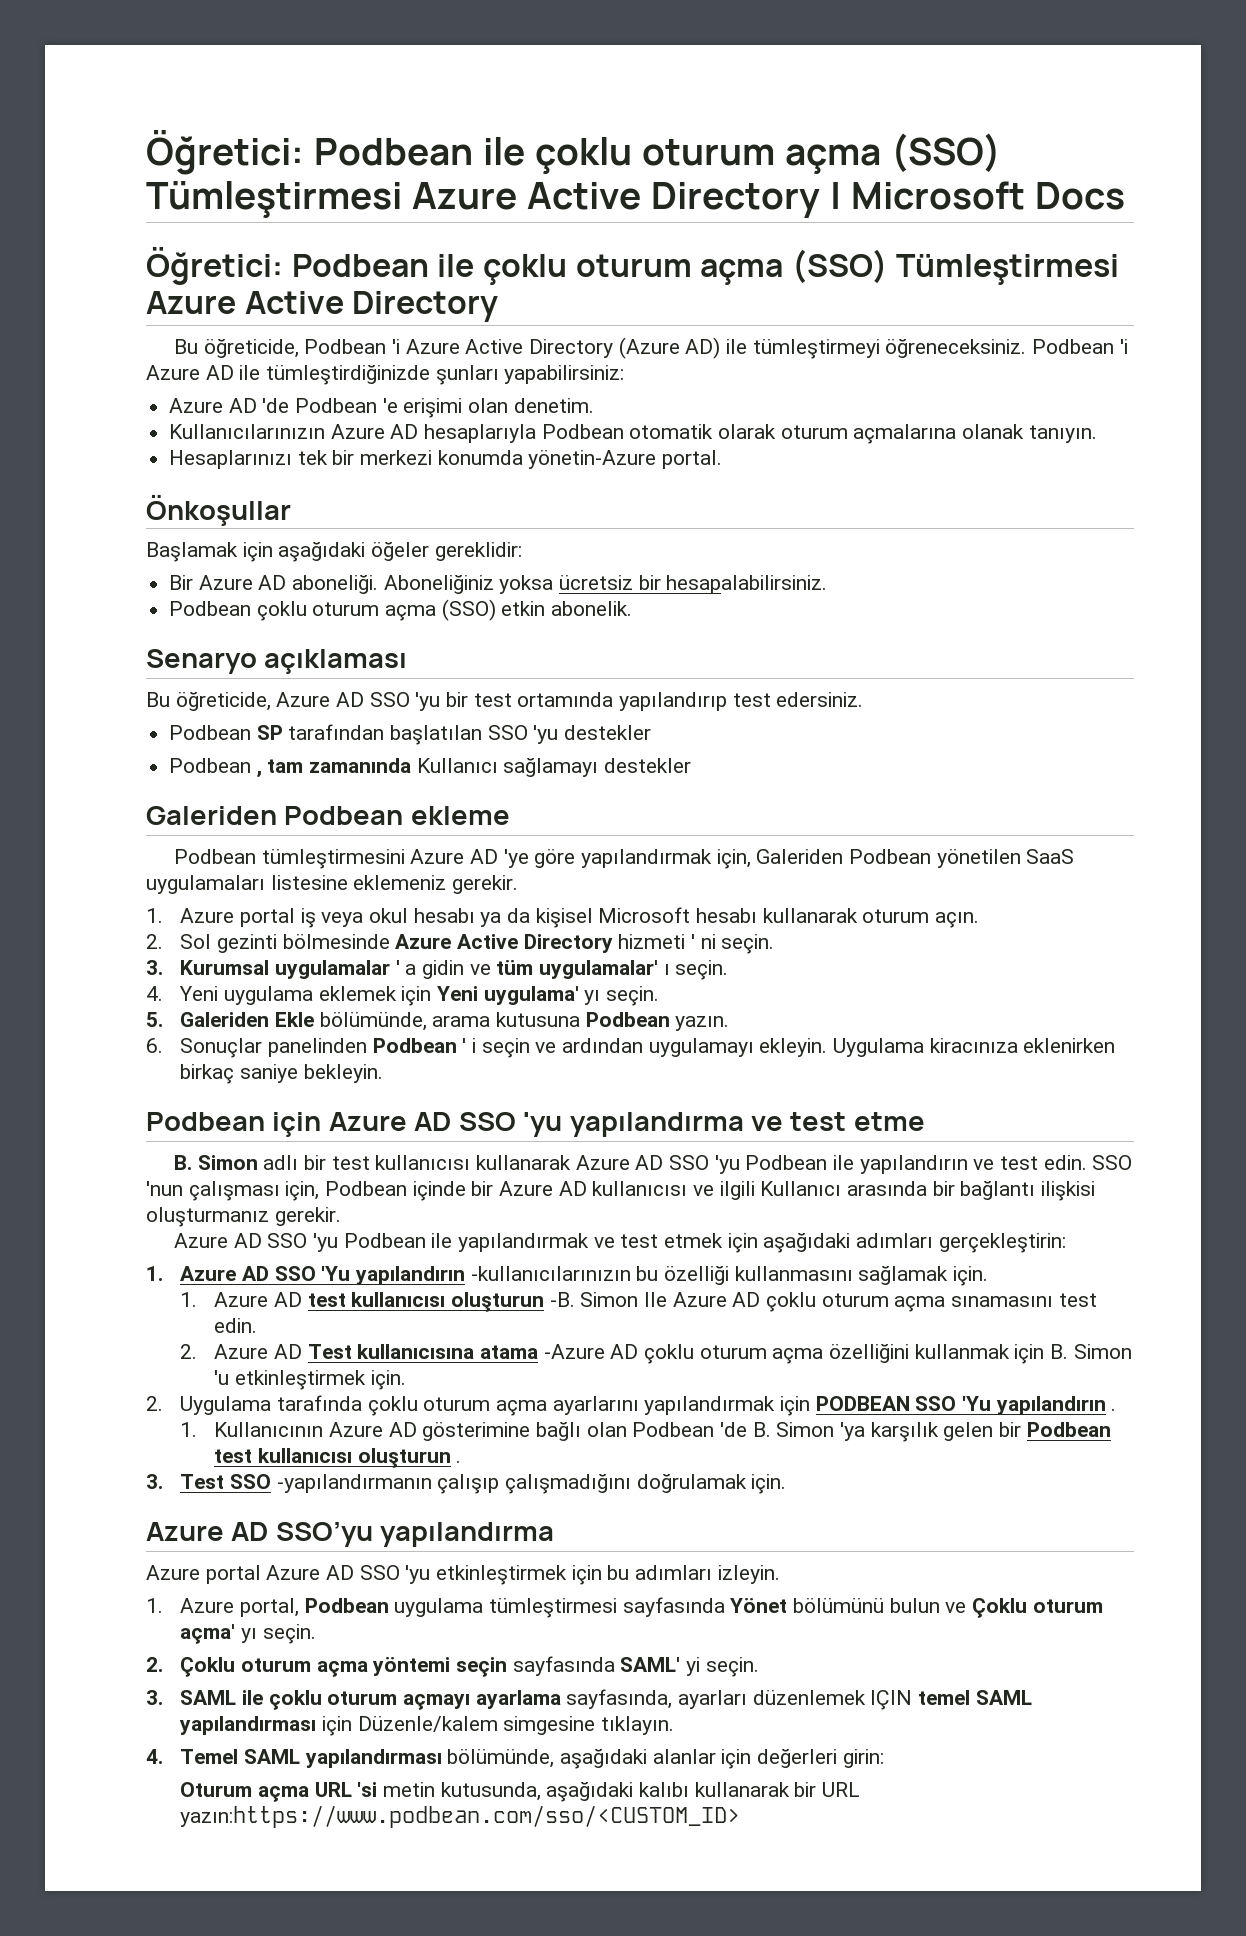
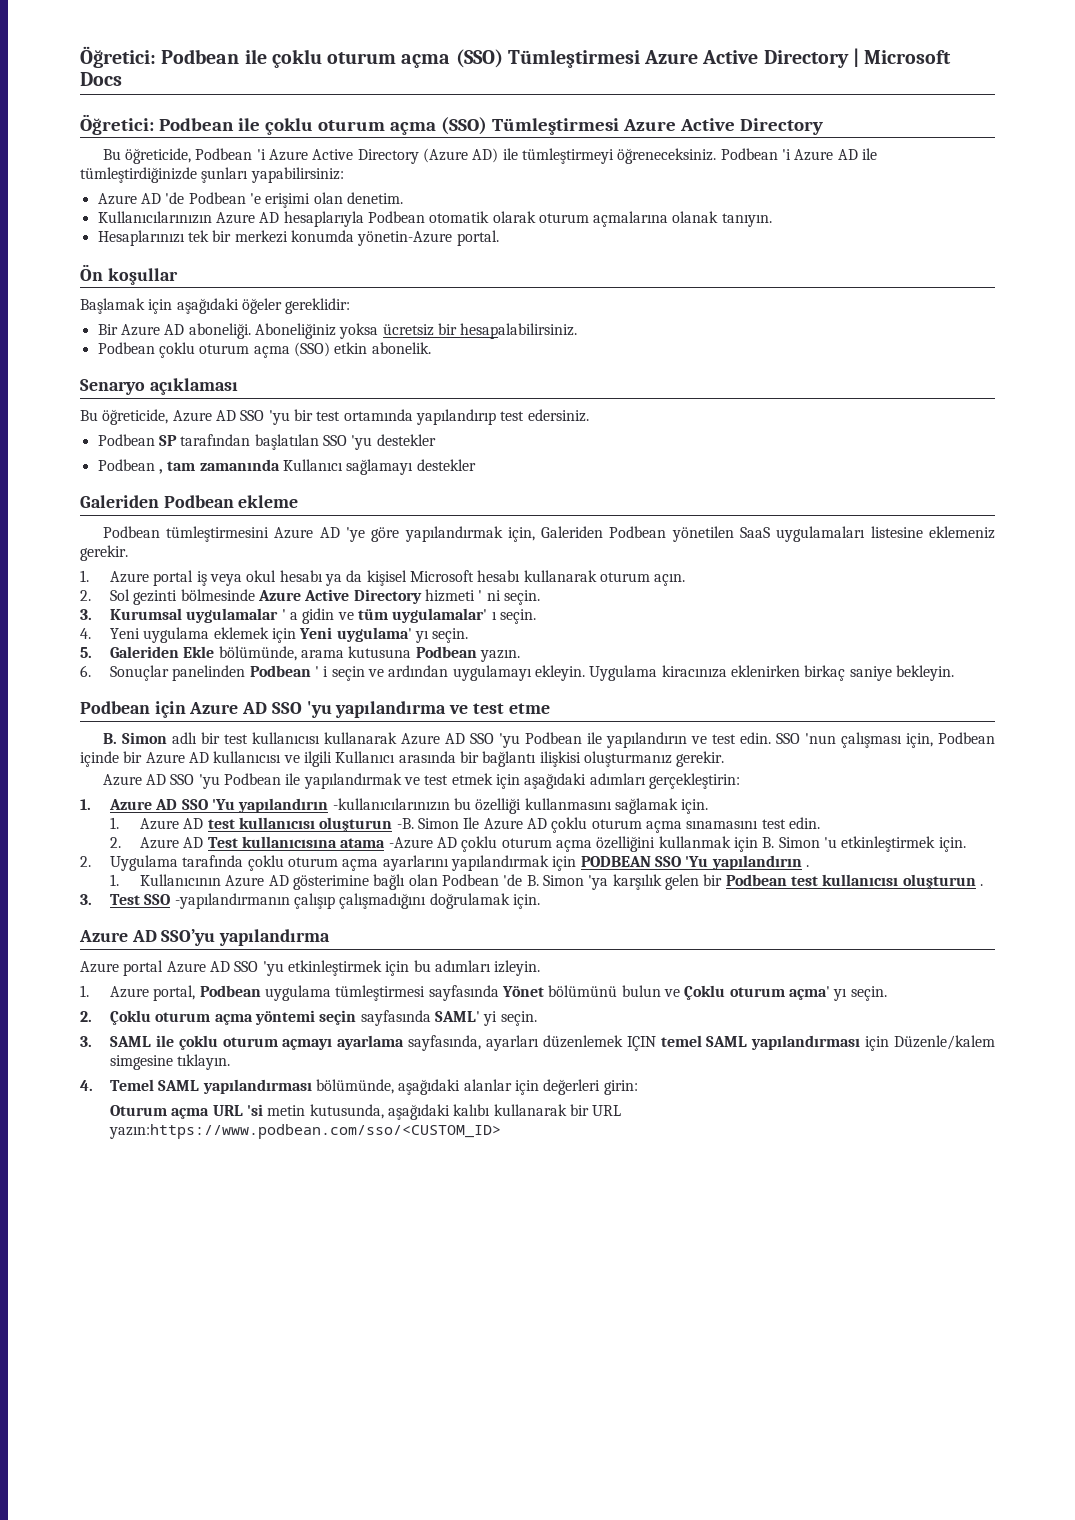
[146,494,291,526] Önkoşullar -> [80,264,178,285] Ön koşullar

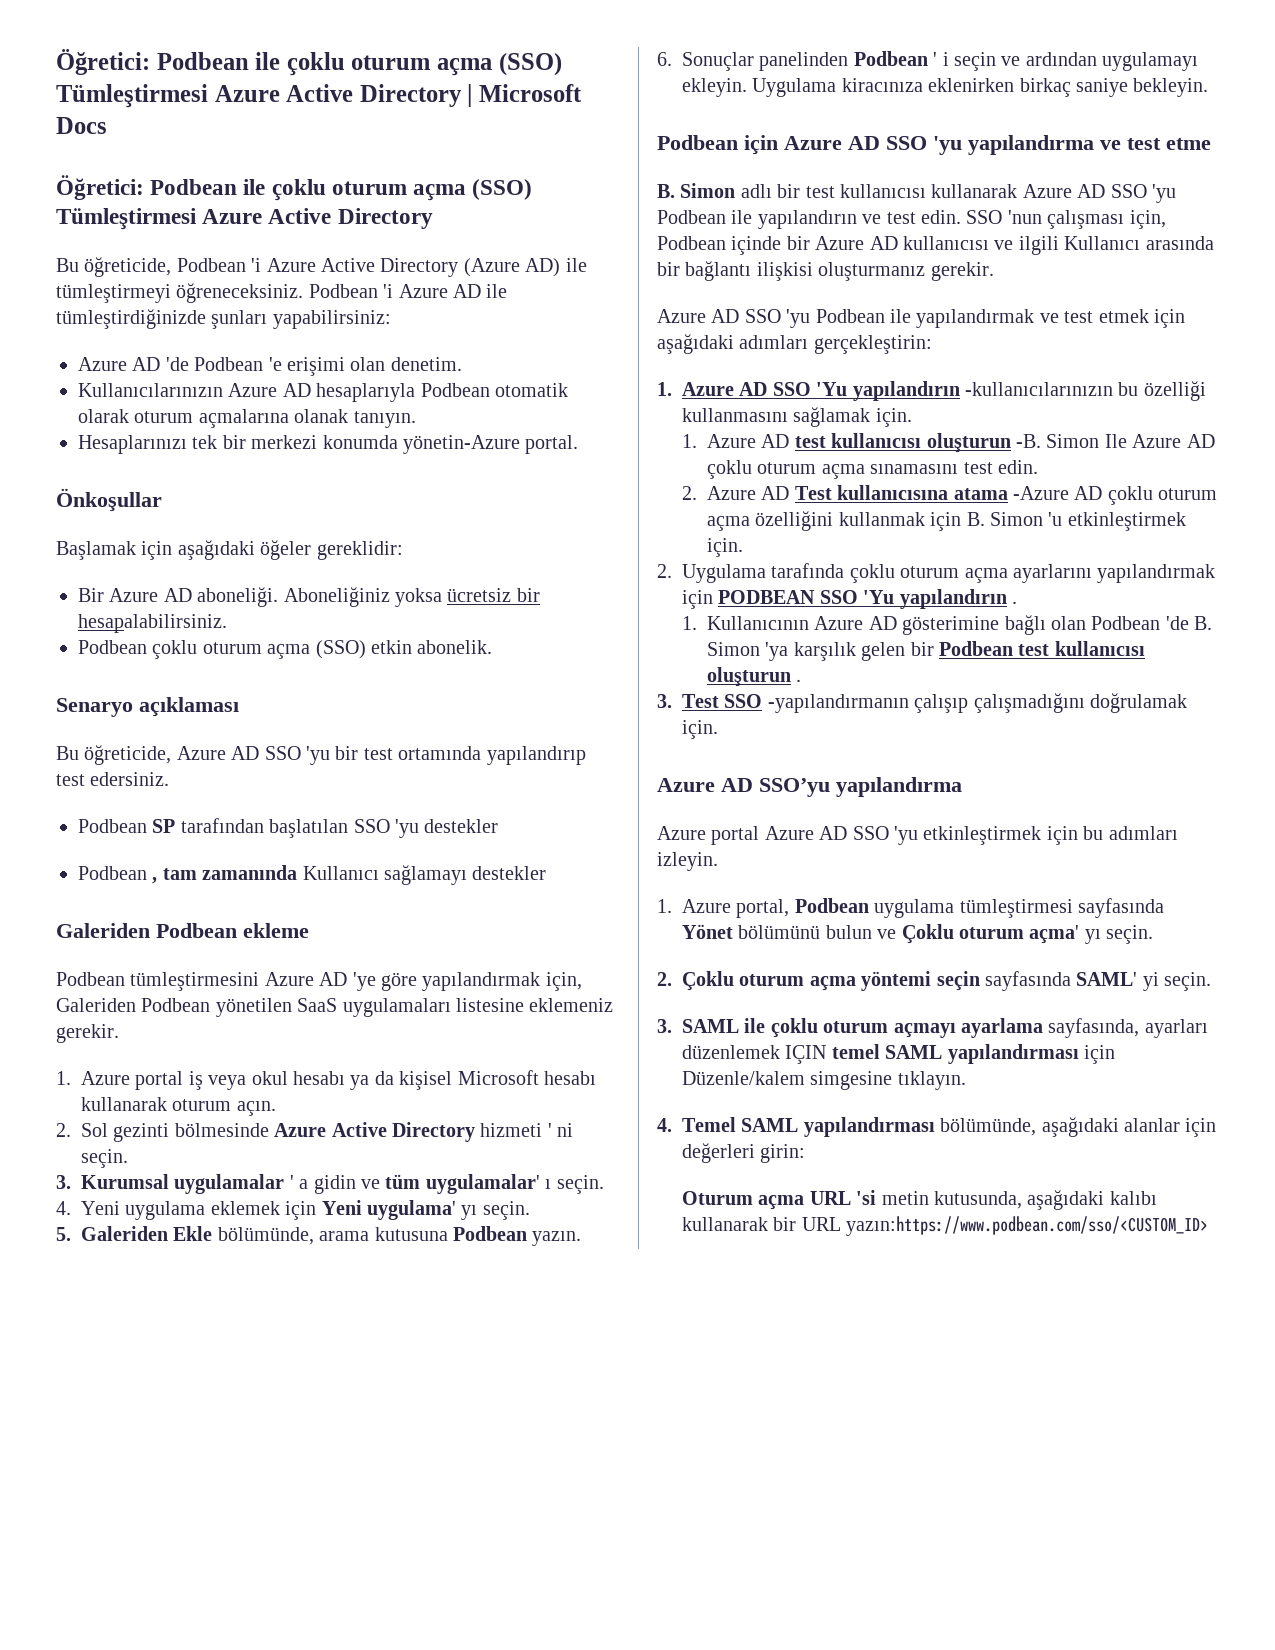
[80,264,178,285] Ön koşullar -> [56,488,162,512] Önkoşullar

